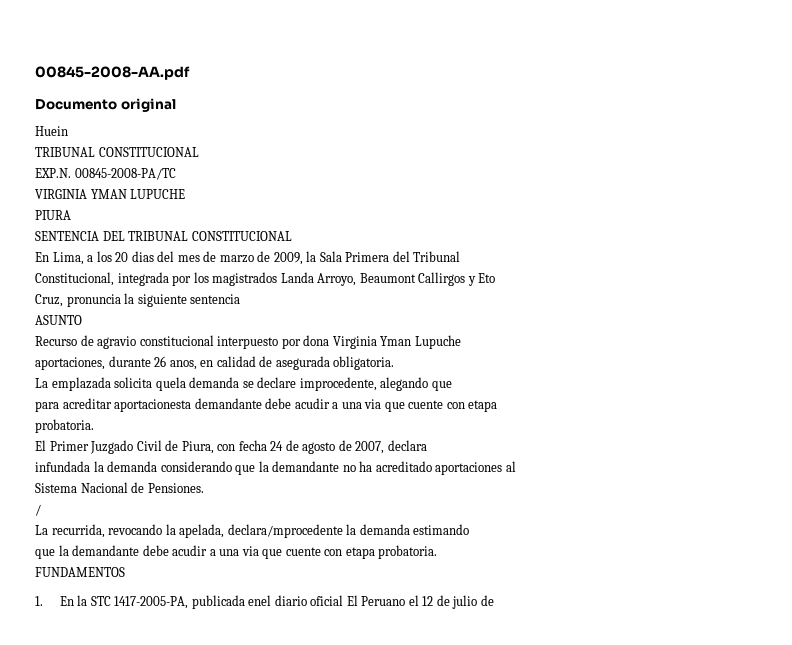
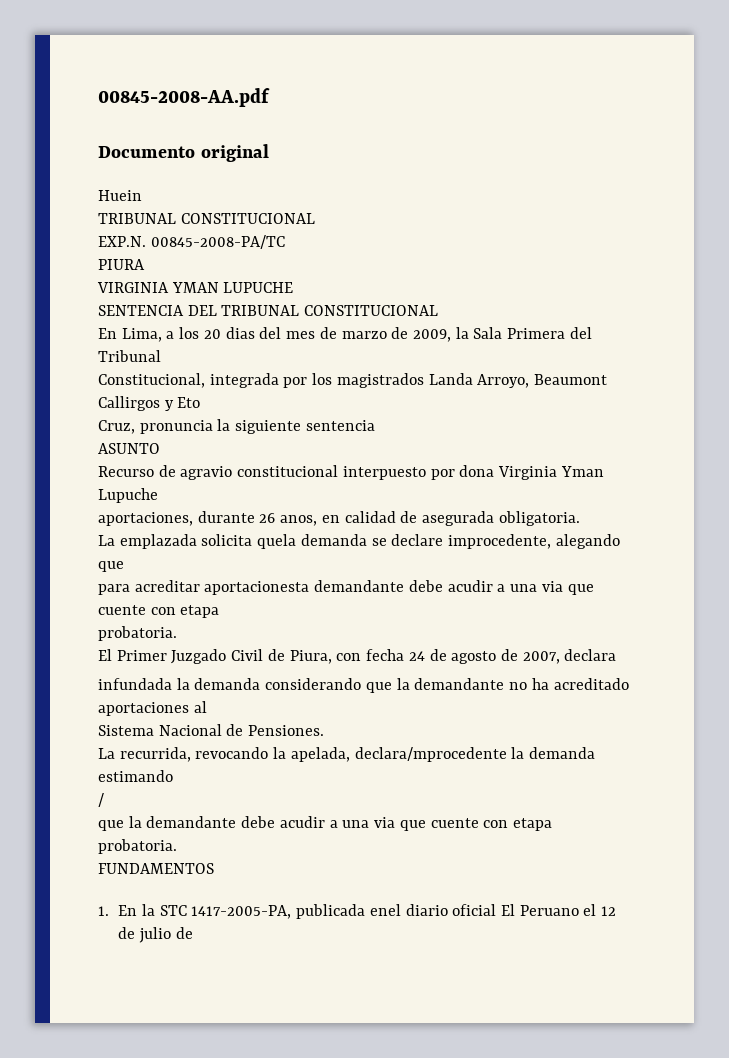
(176, 174) none -> [98,259,145,270] // PIURA
[35,210,71,220] // PIURA -> (294, 287) none
[35,504,41,516] // / -> (325, 730) none
(470, 529) none -> [98,793,104,807] // /

